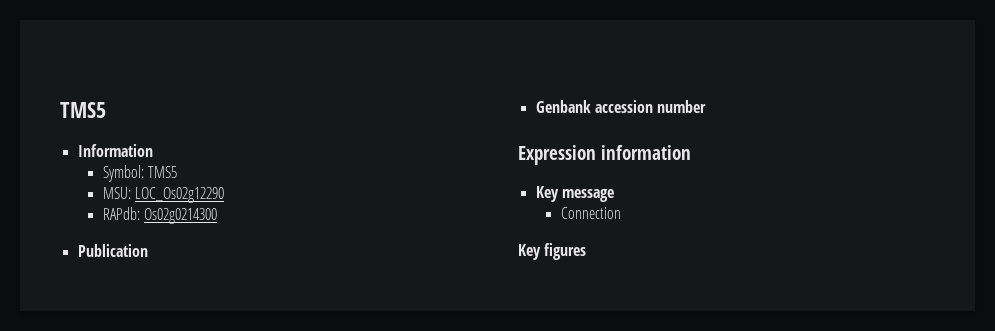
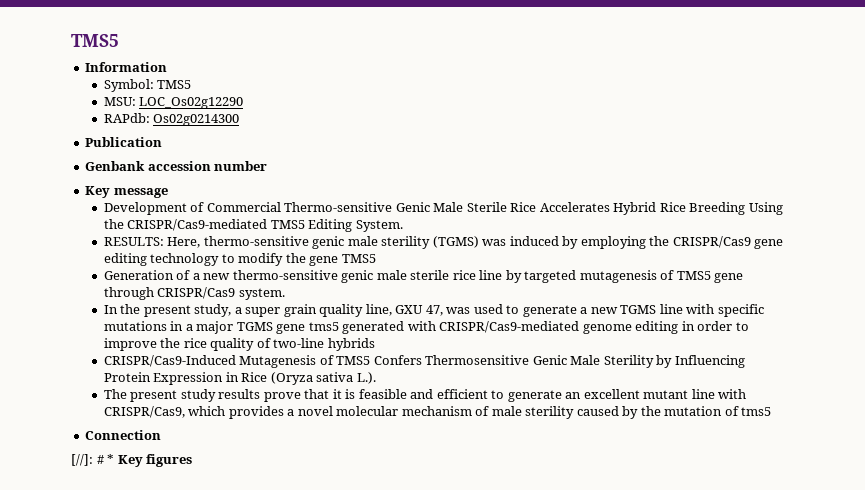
[518,145,691,165] // Expression information -> (268, 166) none
[560,207,621,219] Connection // -> [103,202,783,215] [103,219,403,232] [103,236,784,249] [103,253,376,266] [103,270,744,283] [103,287,285,300] [103,304,764,317] [103,321,749,334] [103,338,375,351] [103,355,745,368] [103,372,376,385] [103,389,747,402] [103,406,772,419] [85,430,162,440] [71,454,115,466] Development of Commercial Thermo-sensitive Genic Male Sterile Rice Accelerates Hybrid Rice Breeding Using the CRISPR/Cas9-mediated TMS5 Editing System. // RESULTS: Here, thermo-sensitive genic male sterility (TGMS) was induced by employing the CRISPR/Cas9 gene editing technology to modify the gene TMS5 // Generation of a new thermo-sensitive genic male sterile rice line by targeted mutagenesis of TMS5 gene through CRISPR/Cas9 system. // In the present study, a super grain quality line, GXU 47, was used to generate a new TGMS line with specific mutations in a major TGMS gene tms5 generated with CRISPR/Cas9-mediated genome editing in order to improve the rice quality of two-line hybrids // CRISPR/Cas9-Induced Mutagenesis of TMS5 Confers Thermosensitive Genic Male Sterility by Influencing Protein Expression in Rice (Oryza sativa L.). // The present study results prove that it is feasible and efficient to generate an excellent mutant line with CRISPR/Cas9, which provides a novel molecular mechanism of male sterility caused by the mutation of tms5 // Connection // [//]: # *

